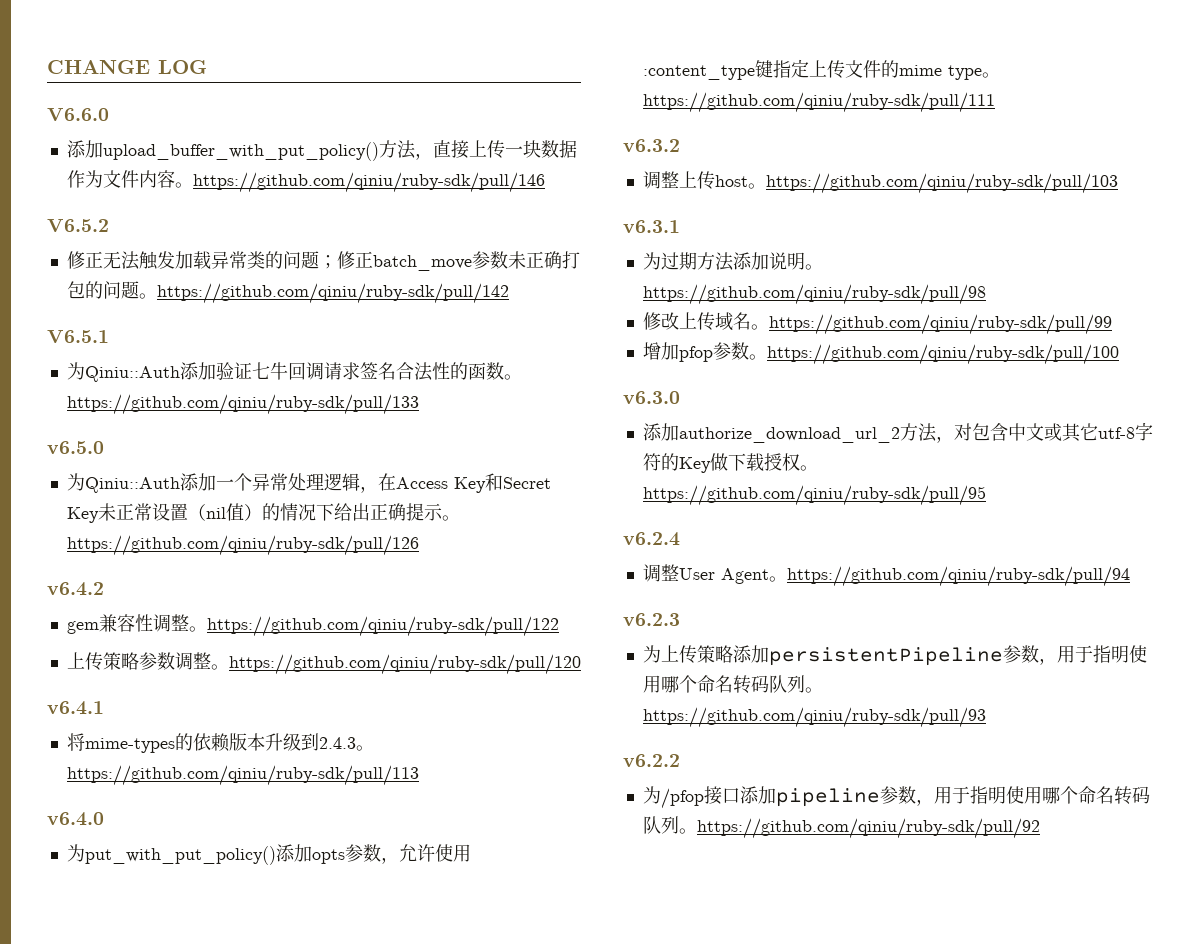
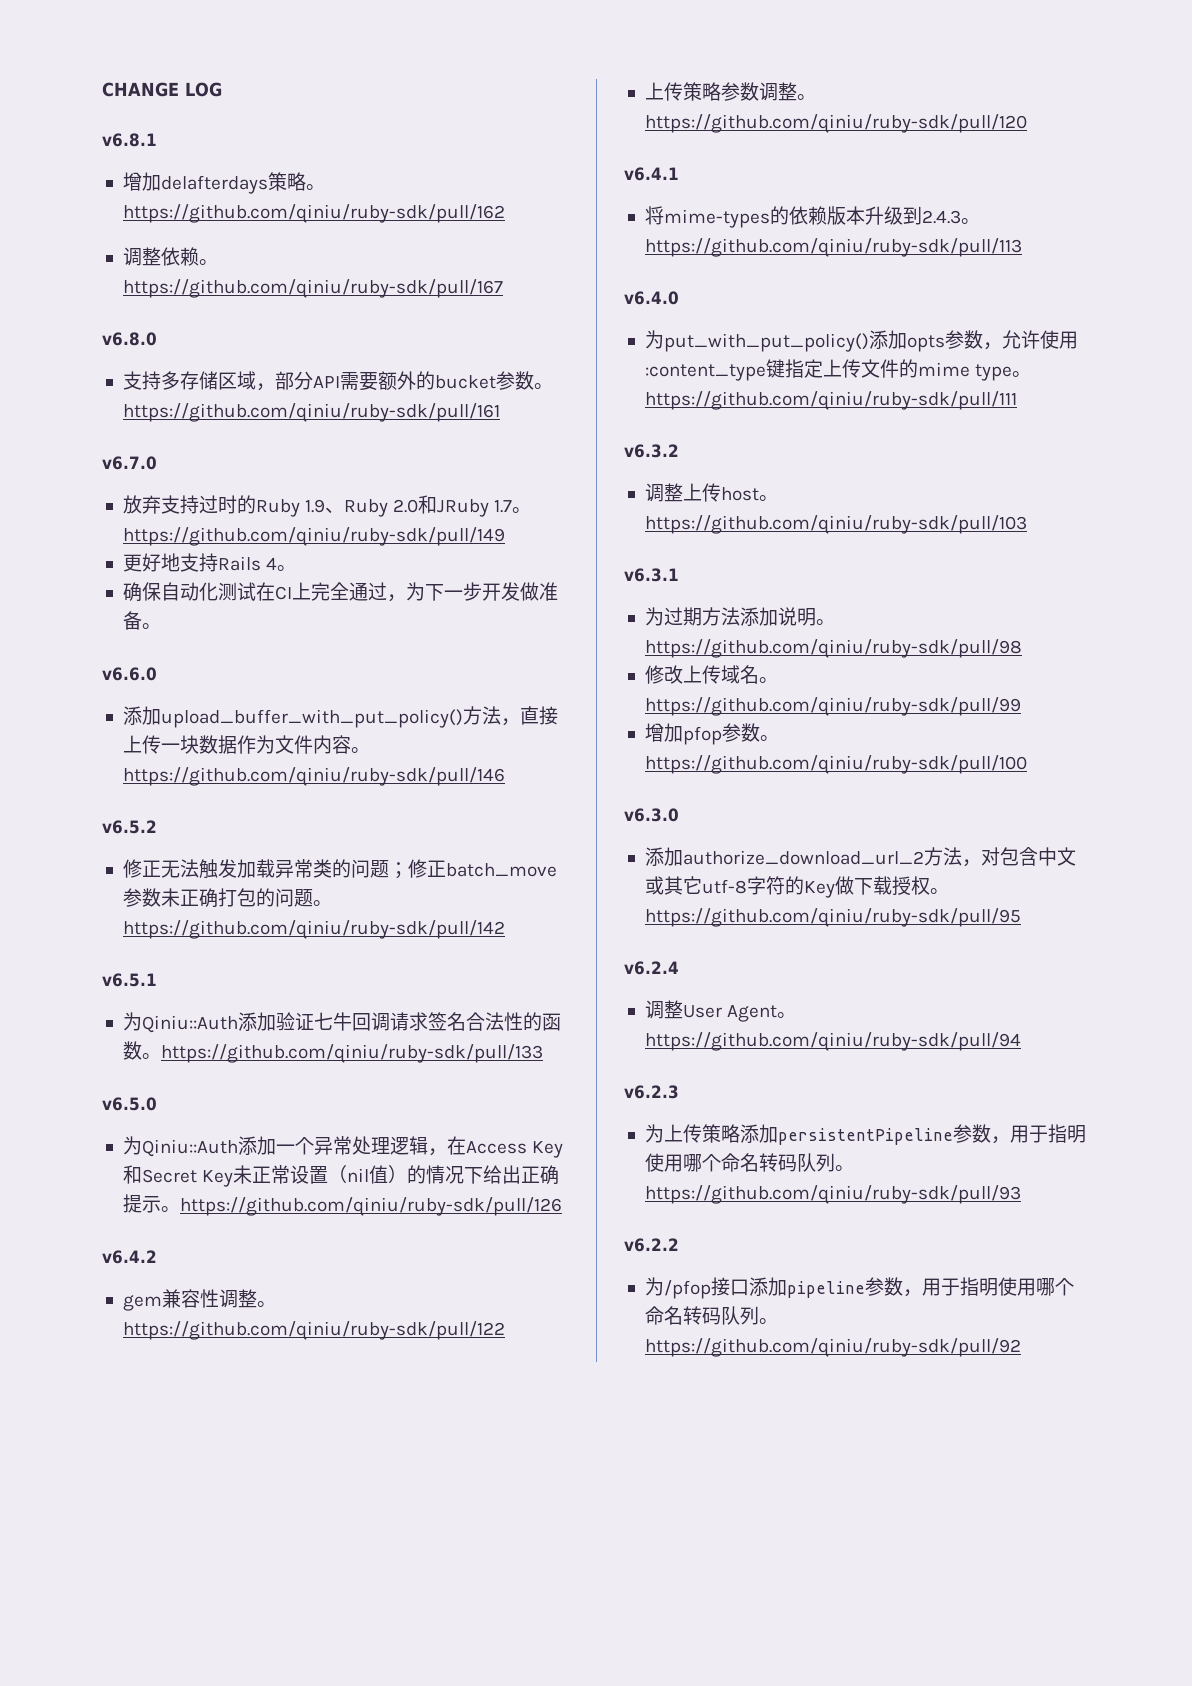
[47,108,109,121] V6.6.0 -> [102,133,157,147] [122,172,325,194] [122,204,505,223] [122,247,218,266] [122,279,503,298] [102,332,157,346] [122,371,553,391] [122,403,500,422] [102,456,157,470] [122,495,532,517] [122,527,505,546] [122,553,297,572] [122,582,558,602] [122,611,161,630] [102,667,157,681] v6.8.1 // 增加delafterdays策略。https://github.com/qiniu/ruby-sdk/pull/162 // 调整依赖。https://github.com/qiniu/ruby-sdk/pull/167 // v6.8.0 // 支持多存储区域，部分API需要额外的bucket参数。https://github.com/qiniu/ruby-sdk/pull/161 // v6.7.0 // 放弃支持过时的Ruby 1.9、Ruby 2.0和JRuby 1.7。https://github.com/qiniu/ruby-sdk/pull/149 // 更好地支持Rails 4。 // 确保自动化测试在CI上完全通过，为下一步开发做准备。 // v6.6.0
[47,219,109,232] V6.5.2 -> [102,820,157,834] v6.5.2
[47,330,109,343] V6.5.1 -> [102,973,157,987] v6.5.1

